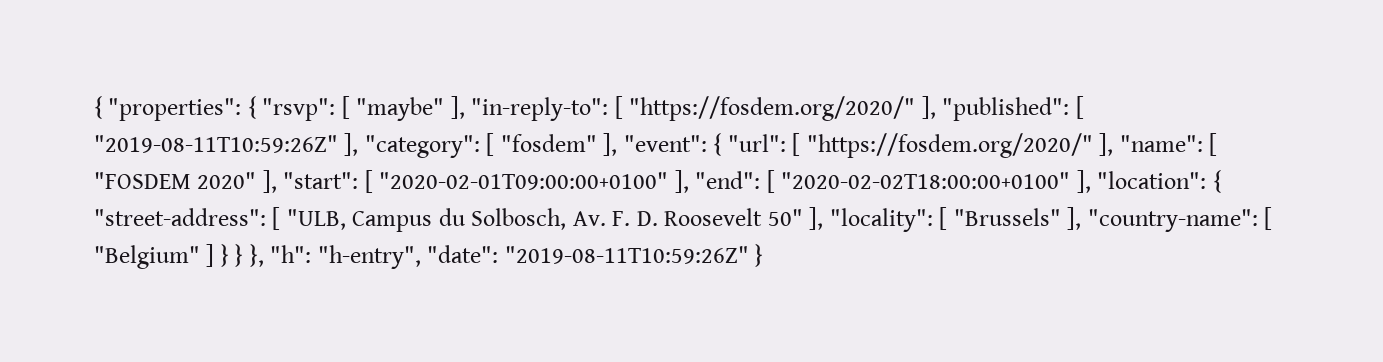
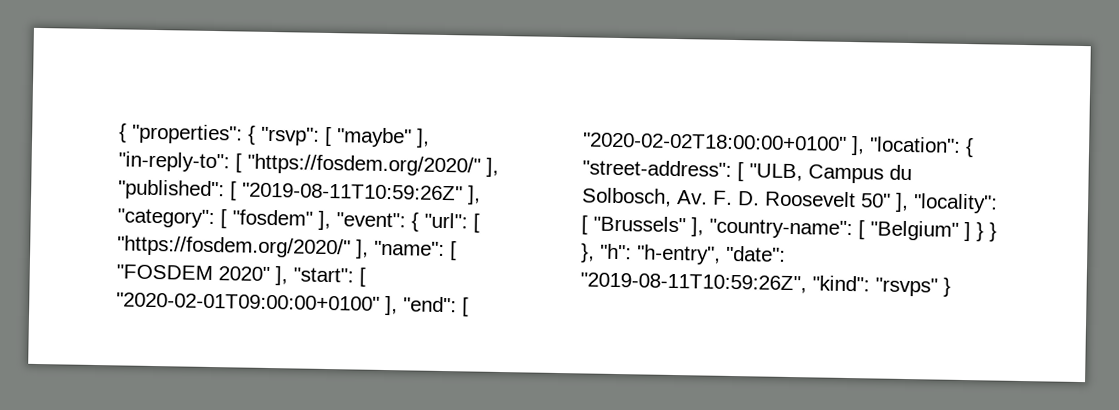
[504,246,749,264] "2019-08-11T10:59:26Z" -> [580,272,938,297] "2019-08-11T10:59:26Z", "kind": "rsvps"

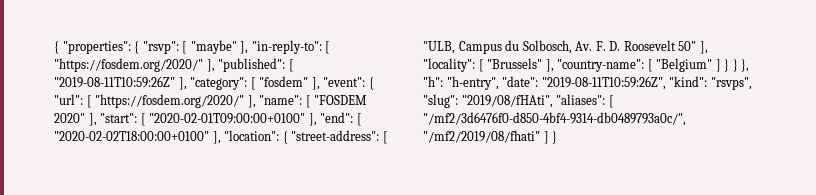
[875,277,938,297] "rsvps" -> [710,77,752,90] [423,94,614,108] [423,112,686,126] [423,130,549,144] "rsvps", "slug": "2019/08/fHAti", "aliases": [ "/mf2/3d6476f0-d850-4bf4-9314-db0489793a0c/", "/mf2/2019/08/fhati" ]

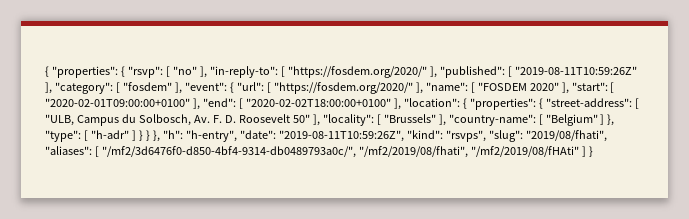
[190,40,237,54] "maybe" -> [172,66,197,75] "no"
(288, 137) none -> [469,98,543,110] "properties": {
(721, 65) none -> [607,114,615,126] [45,130,136,142] }, "type": [ "h-adr" ]
[461,95,553,108] "2019/08/fHAti", -> [525,130,607,142] "2019/08/fhati",
[423,130,540,143] "/mf2/2019/08/fhati" -> [358,146,579,158] "/mf2/2019/08/fhati", "/mf2/2019/08/fHAti"

